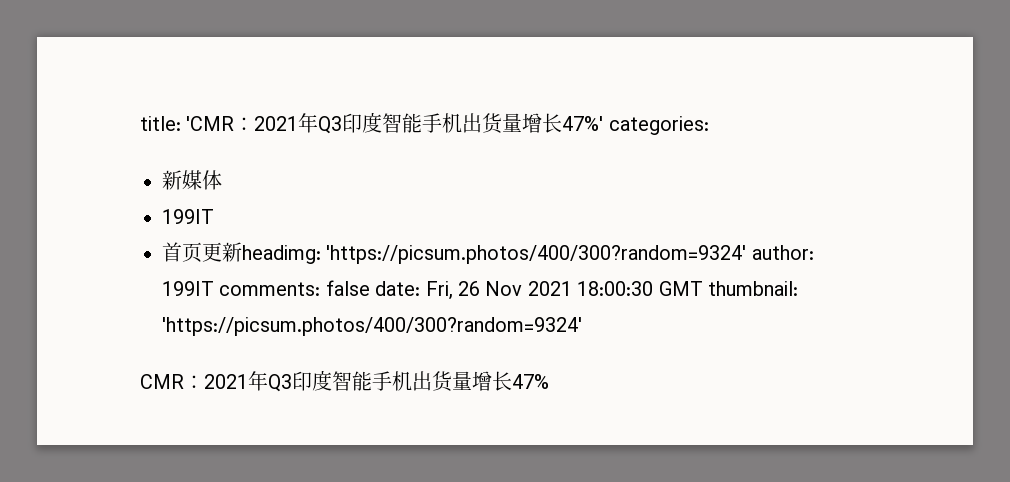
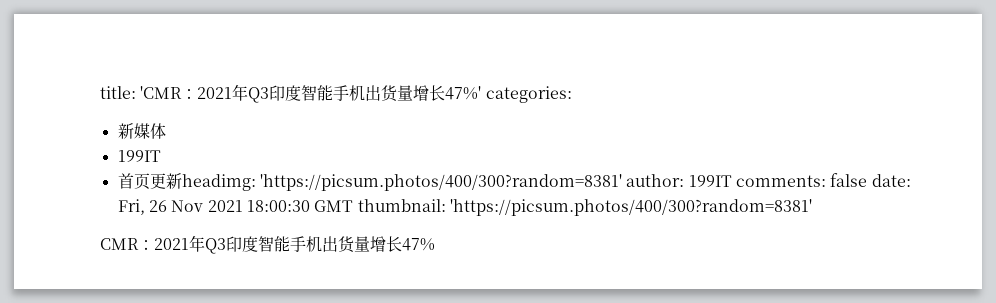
[326,245,747,264] 'https://picsum.photos/400/300?random=9324' -> [259,174,622,191] 'https://picsum.photos/400/300?random=8381'
[162,317,582,336] 'https://picsum.photos/400/300?random=9324' -> [449,199,812,216] 'https://picsum.photos/400/300?random=8381'

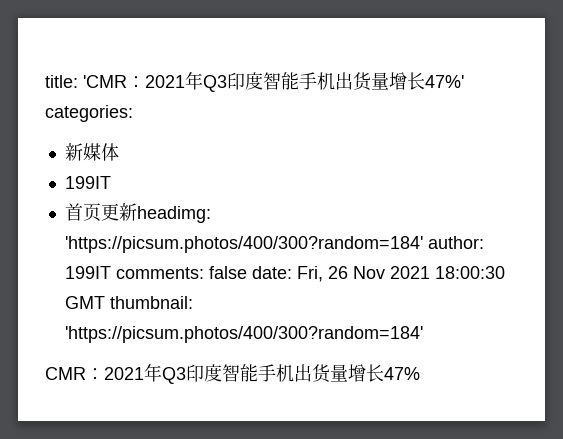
[259,174,622,191] 'https://picsum.photos/400/300?random=8381' -> [64,236,423,253] 'https://picsum.photos/400/300?random=184'
[449,199,812,216] 'https://picsum.photos/400/300?random=8381' -> [64,326,423,343] 'https://picsum.photos/400/300?random=184'

